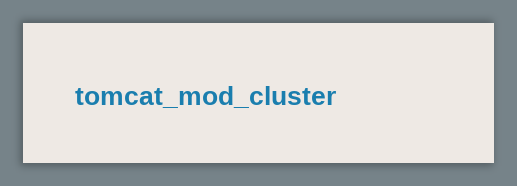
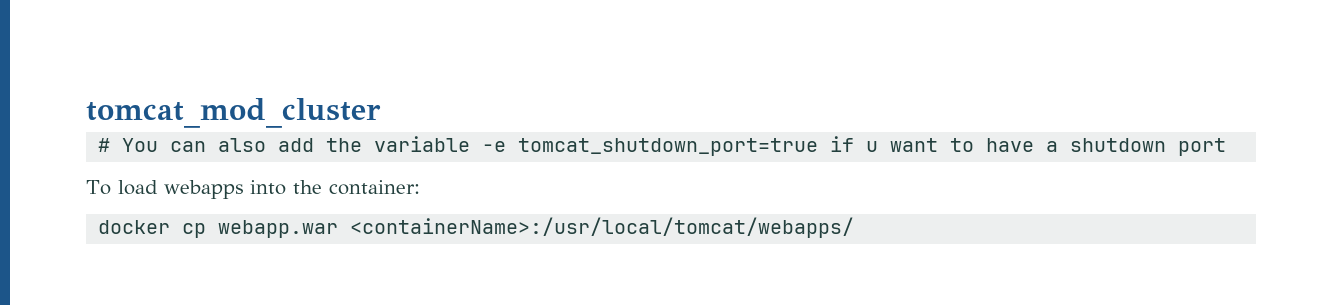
(336, 97) none -> [98,136,1227,156] [86,180,420,199] [98,217,855,238] // # You can also add the variable -e tomcat_shutdown_port=true if u want to have a shutdown port // To load webapps into the container: // docker cp webapp.war <containerName>:/usr/local/tomcat/webapps/

